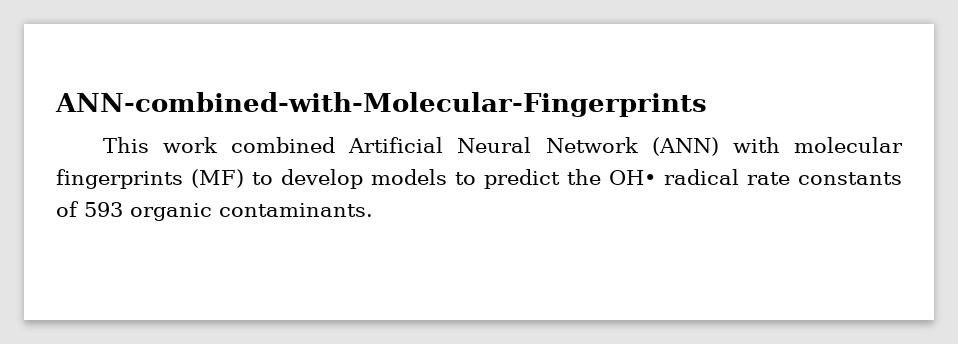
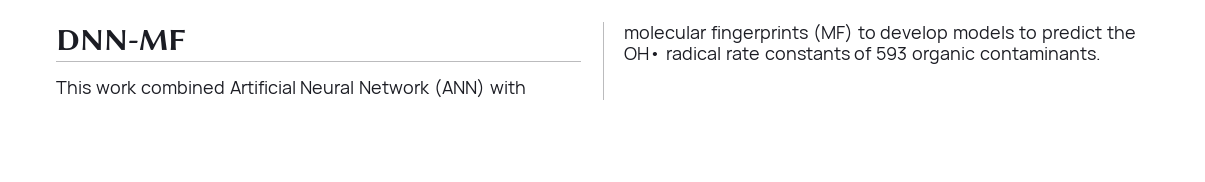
[55,92,707,117] ANN-combined-with-Molecular-Fingerprints -> [56,29,185,51] DNN-MF

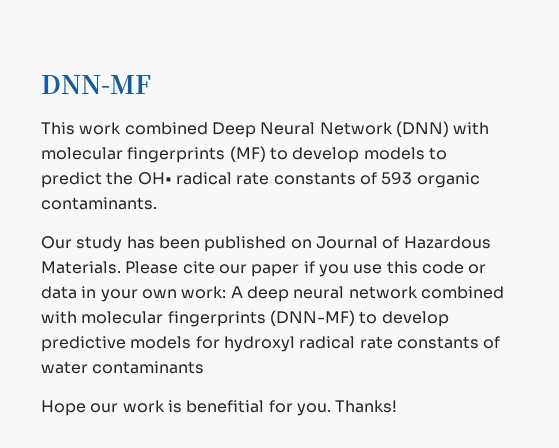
[229,81,296,94] Artificial -> [211,122,256,138] Deep
[434,78,486,98] (ANN) -> [395,121,449,137] (DNN)
(1102, 53) none -> [41,236,491,252] [41,261,487,277] [41,286,504,302] [41,310,449,327] [41,336,501,352] [41,361,205,374] [41,400,398,416] // Our study has been published on Journal of Hazardous Materials. Please cite our paper if you use this code or data in your own work: A deep neural network combined with molecular fingerprints (DNN-MF) to develop predictive models for hydroxyl radical rate constants of water contaminants // Hope our work is benefitial for you. Thanks!

